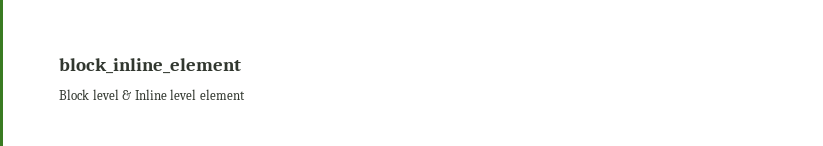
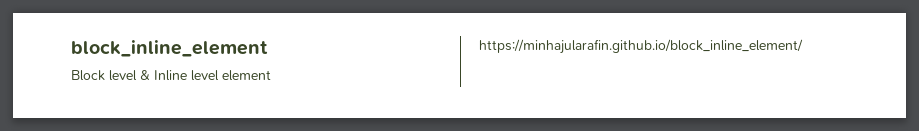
(245, 94) none -> [479,39,803,54] https://minhajularafin.github.io/block_inline_element/

